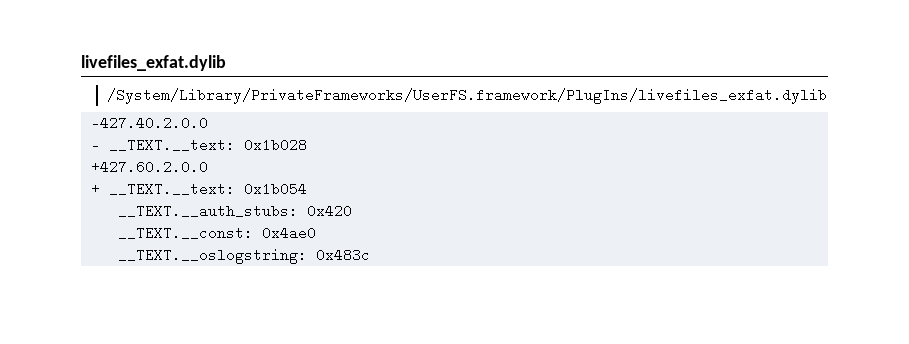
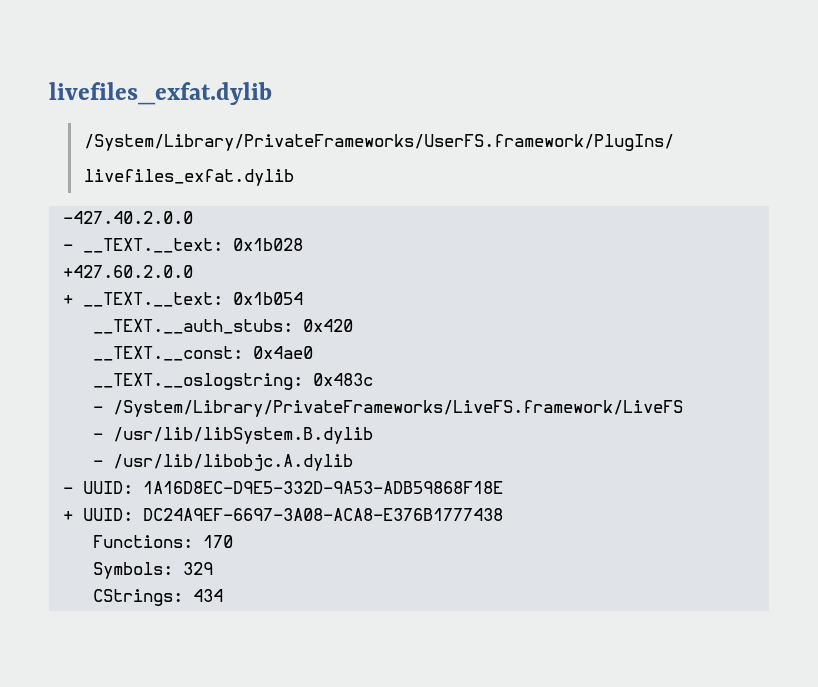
(370, 255) none -> [92,400,683,417] [92,427,373,444] [92,454,353,471] [62,481,503,494] [62,508,503,521] [92,535,233,548] [92,562,213,579] [92,589,223,606] // - /System/Library/PrivateFrameworks/LiveFS.framework/LiveFS // - /usr/lib/libSystem.B.dylib // - /usr/lib/libobjc.A.dylib // - UUID: 1A16D8EC-D9E5-332D-9A53-ADB59868F18E // + UUID: DC24A9EF-6697-3A08-ACA8-E376B1777438 // Functions: 170 // Symbols: 329 // CStrings: 434

